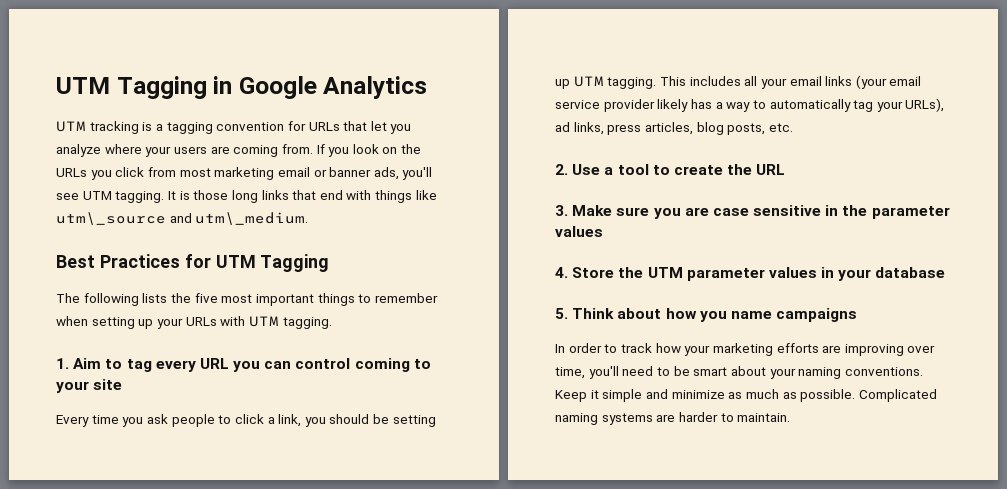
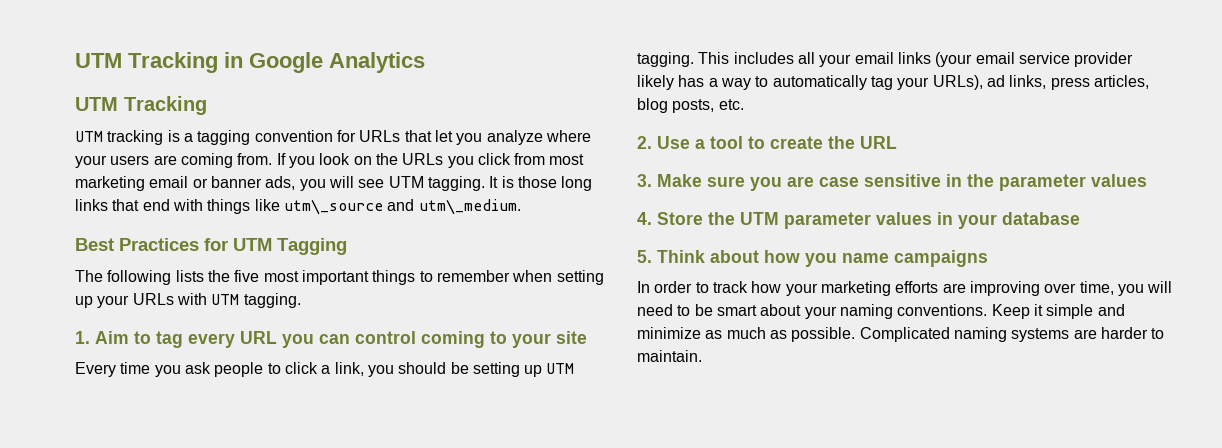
[56,76,207,99] UTM Tagging -> [75,52,218,73] UTM Tracking
(428, 87) none -> [75,96,207,115] // UTM Tracking
[402,167,433,180] you'll -> [299,176,354,191] you will
[588,366,619,379] you'll -> [1117,281,1173,296] you will

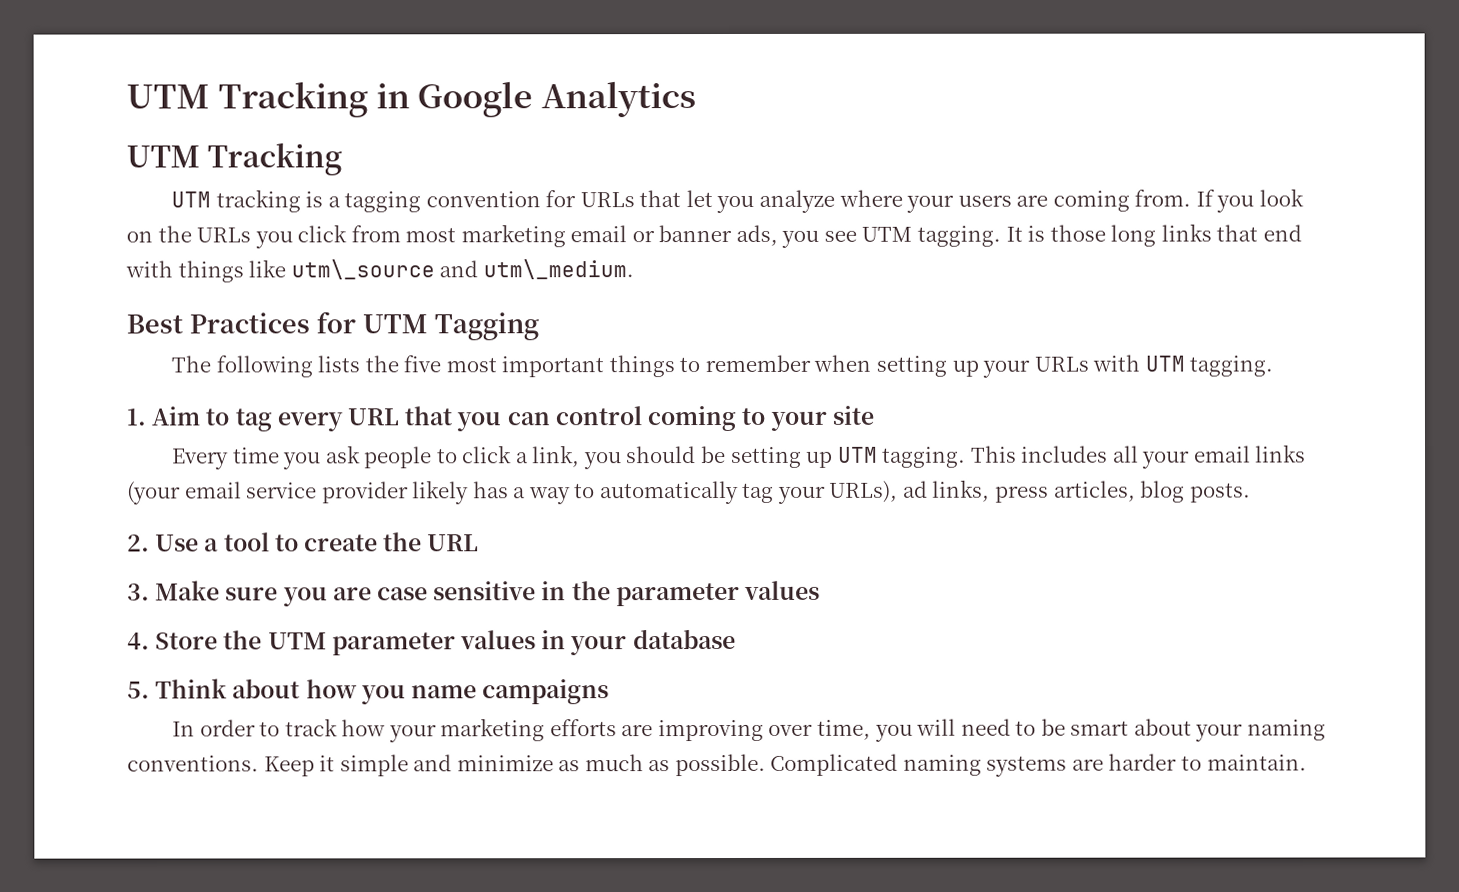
[328,176,354,188] will -> (820, 239) none
(277, 337) none -> [404,406,453,426] that
[672,99,744,113] posts, etc. -> [1189,482,1251,503] posts.

